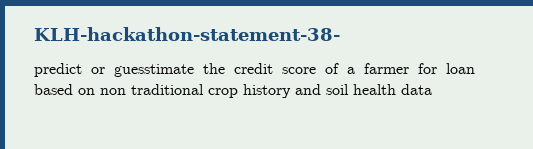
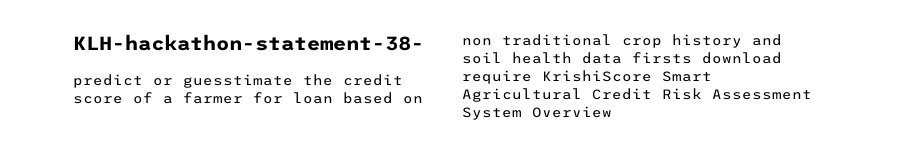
(432, 89) none -> [632,52,782,64] [462,70,712,84] [462,88,812,102] [462,106,612,120] firsts download require KrishiScore Smart Agricultural Credit Risk Assessment System Overview

